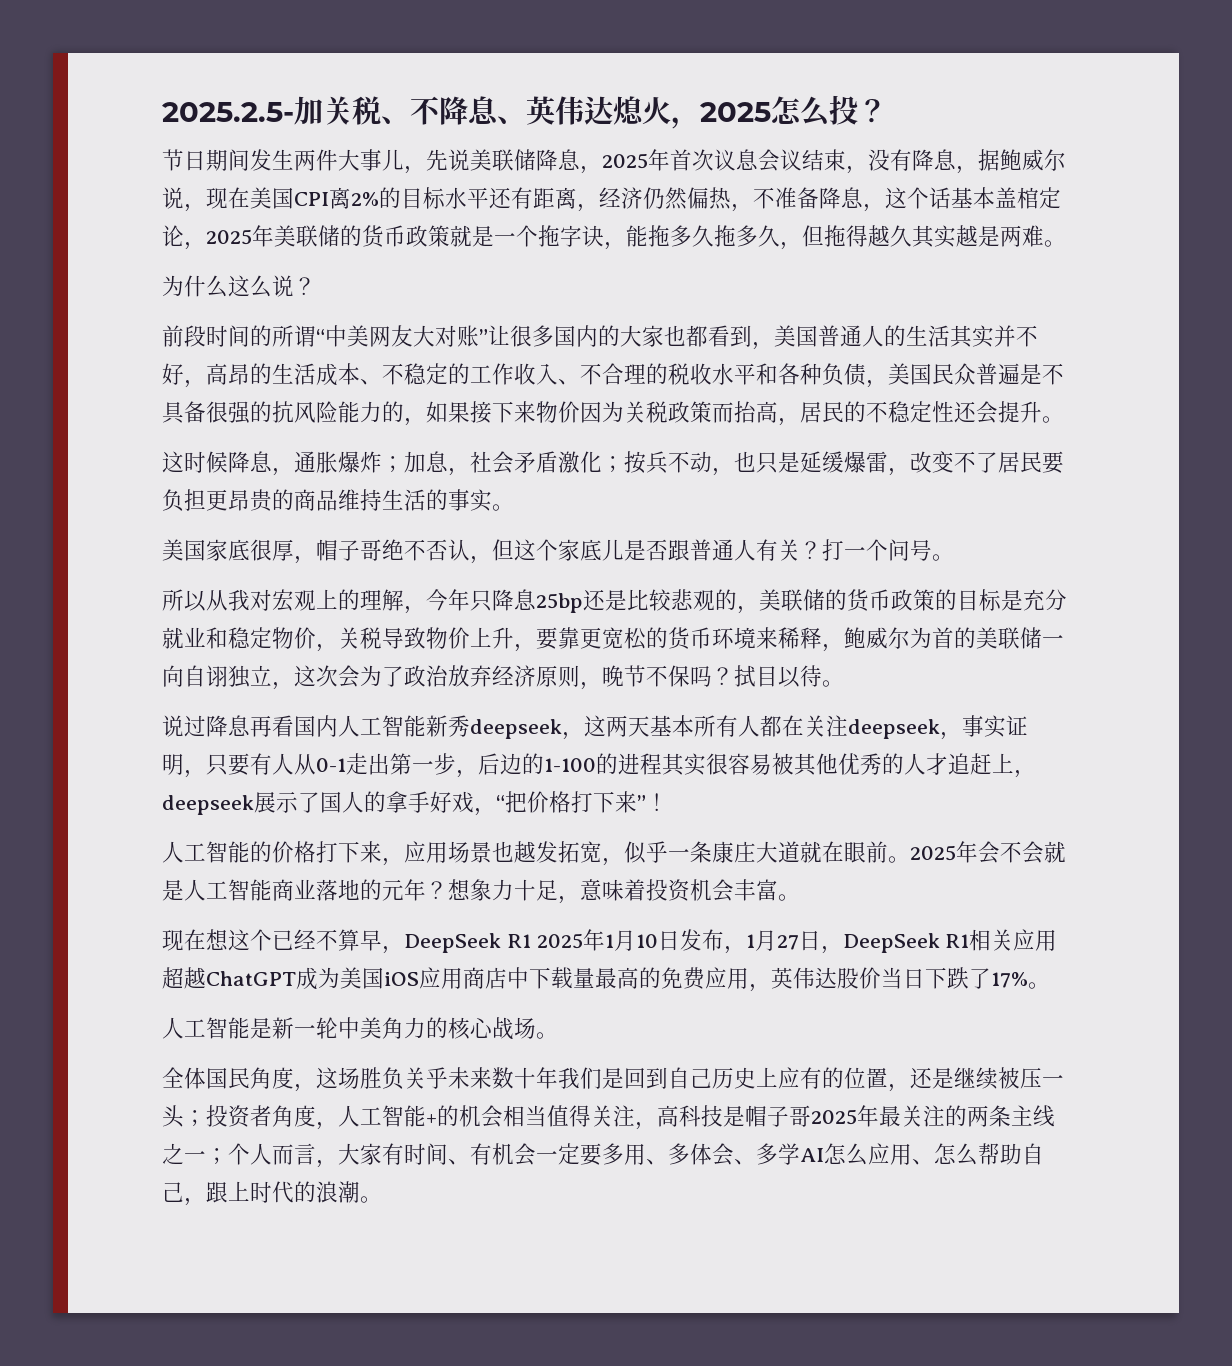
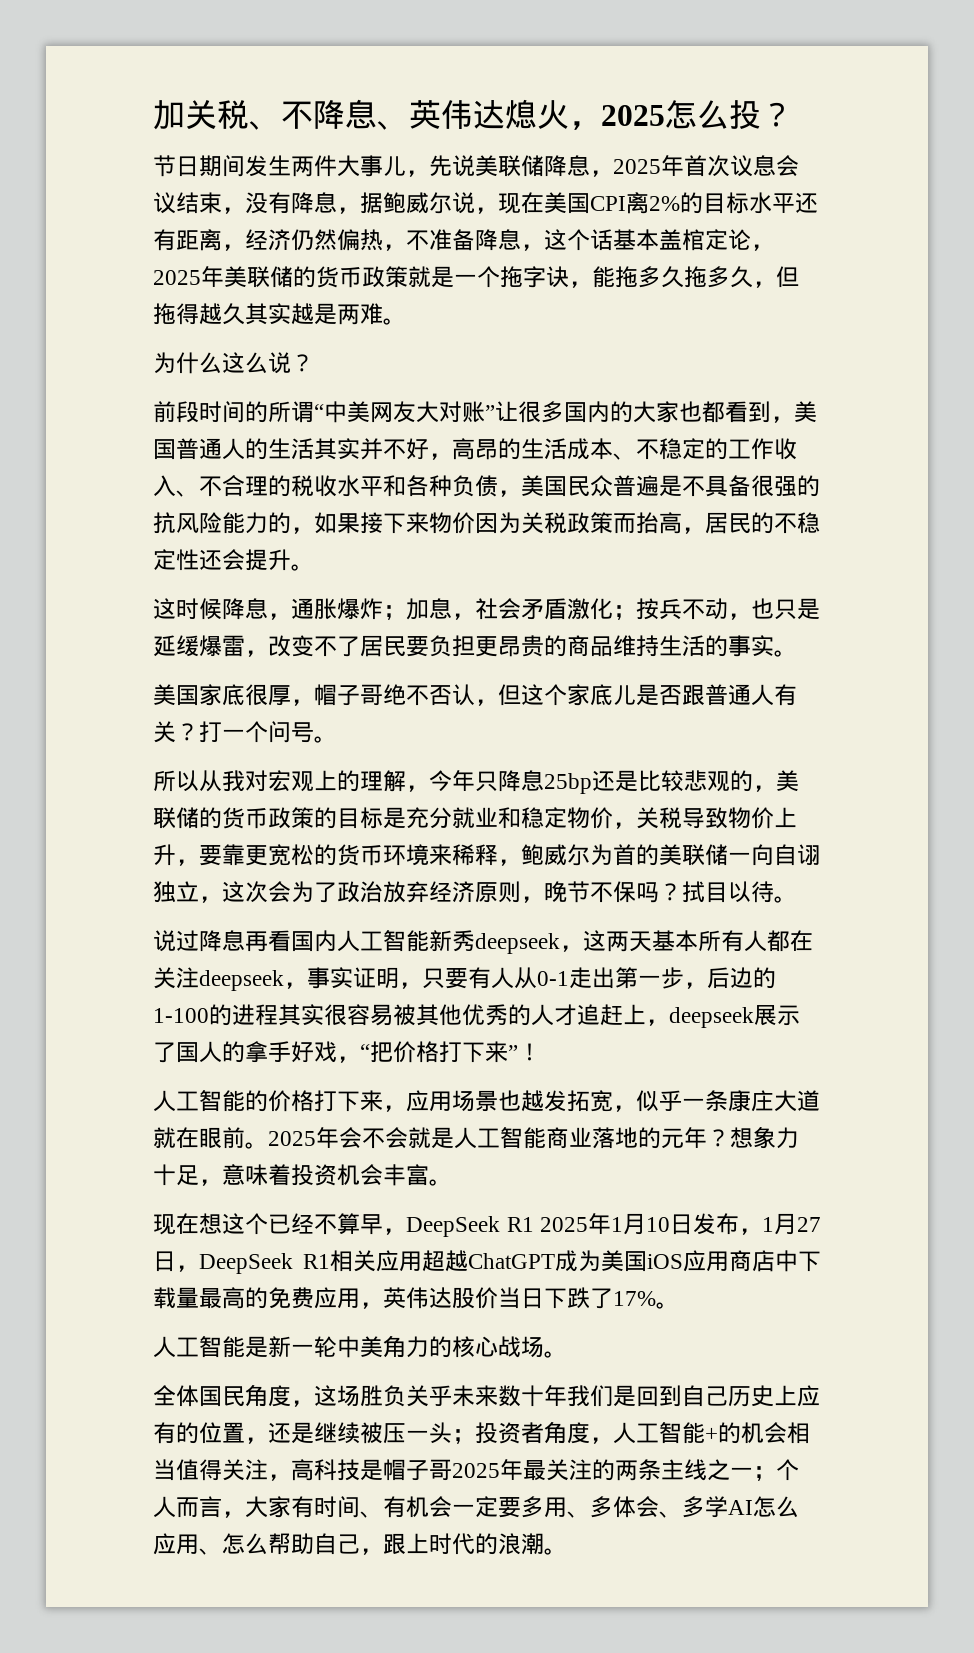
[162,102,294,122] 2025.2.5- -> (153, 115) none

